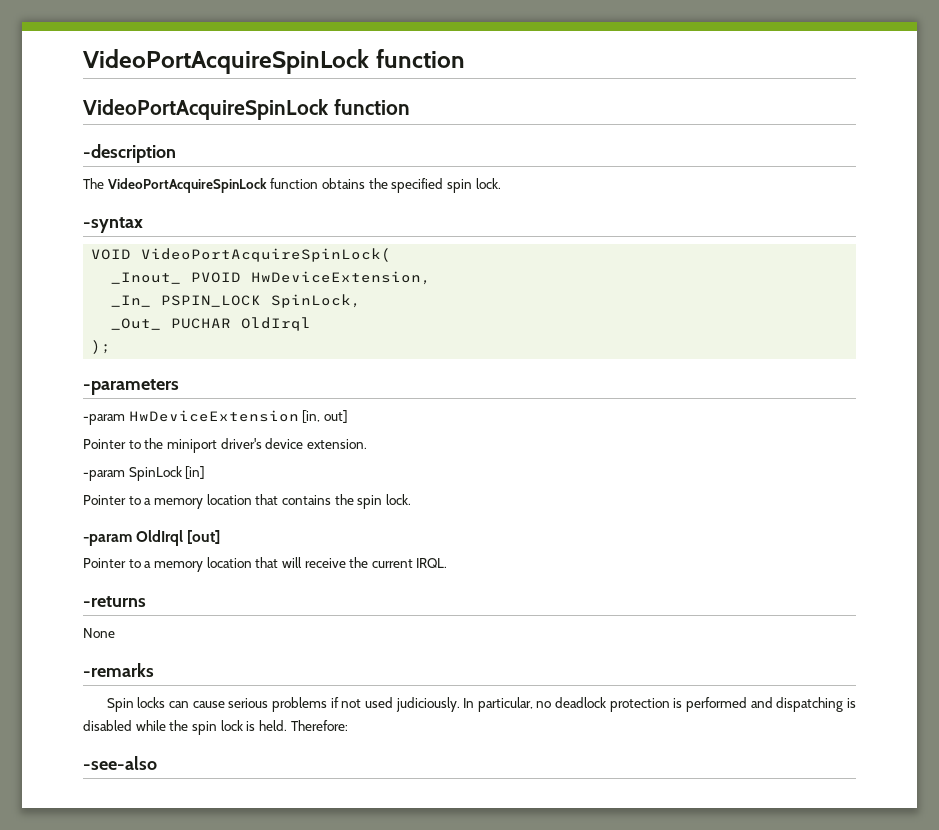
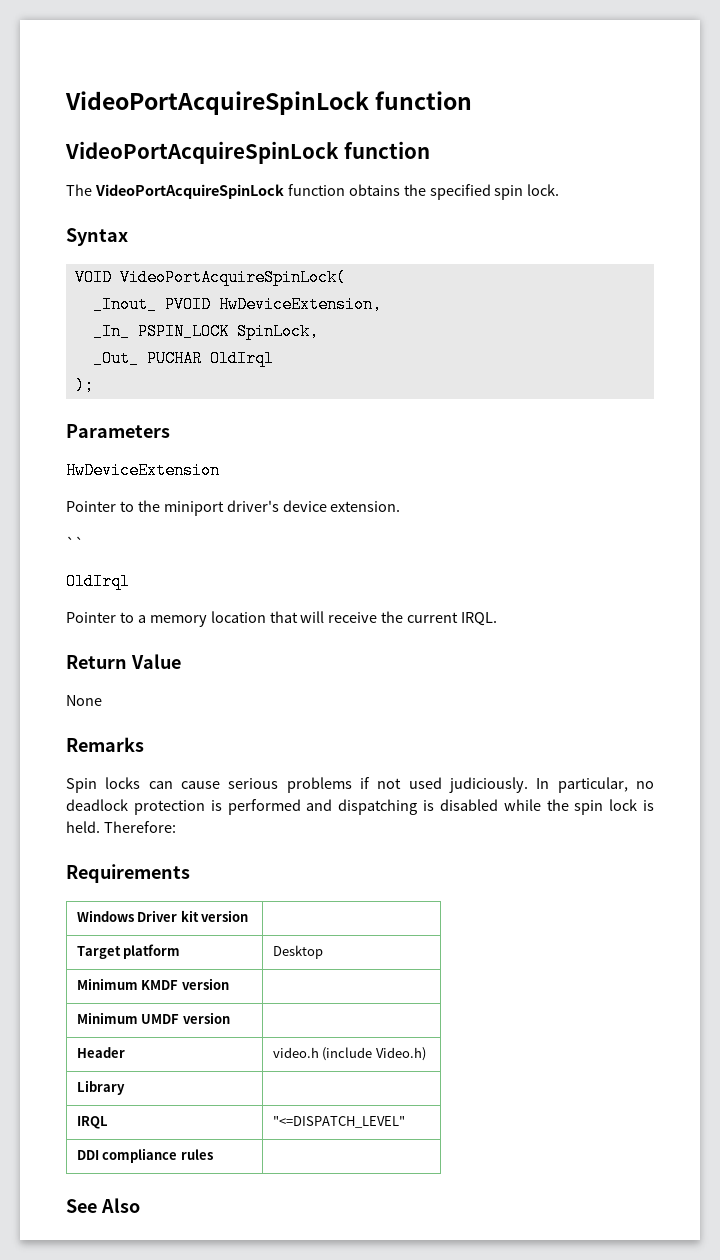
[83,144,176,163] // -description -> (430, 150) none
[83,217,143,233] -syntax -> [66,228,128,246] Syntax
[83,379,179,395] [83,414,125,425] -parameters // -param -> [66,424,170,438] Parameters //
[302,410,348,423] [in, out] -> (220, 470) none
[83,466,206,481] [83,494,411,509] [83,530,221,546] -param SpinLock [in] // Pointer to a memory location that contains the spin lock. // -param OldIrql [out] -> [66,536,84,549] [66,573,130,590] `` // OldIrql
[83,596,146,607] -returns -> [66,654,181,669] Return Value
[83,663,154,677] -remarks -> [66,737,144,752] Remarks
[83,756,157,770] -see-also -> [66,864,190,883] [76,910,249,922] [76,944,181,959] [272,945,323,959] [76,978,229,990] [76,1012,230,1024] [76,1047,125,1058] [272,1047,426,1061] [76,1080,125,1095] [76,1116,108,1129] [272,1116,405,1128] [76,1148,213,1163] [66,1198,140,1213] Requirements // Windows Driver kit version | // Target platform | Desktop // Minimum KMDF version | // Minimum UMDF version | // Header | video.h (include Video.h) // Library | // IRQL | "<=DISPATCH_LEVEL" // DDI compliance rules | // See Also

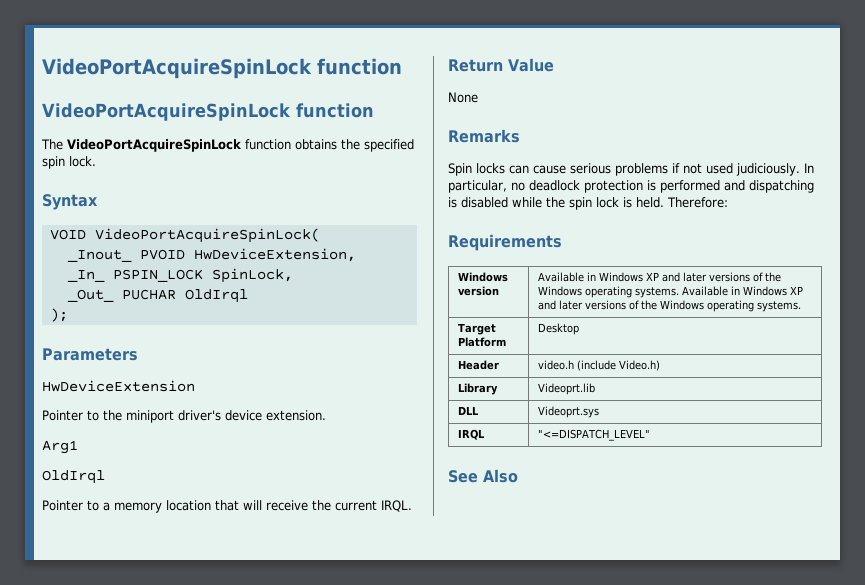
[66,536,84,549] `` -> [42,440,78,454] Arg1
[137,910,249,922] Driver kit version | -> [457,286,499,296] [537,272,781,282] [537,286,803,298] [537,300,801,312] version | Available in Windows XP and later versions of the Windows operating systems. Available in Windows XP and later versions of the Windows operating systems.
[123,944,181,959] platform -> [457,337,506,347] Platform
[76,978,229,990] [76,1012,230,1024] // Minimum KMDF version | // Minimum UMDF version | -> (579, 329) none
(125, 1087) none -> [537,383,595,395] [457,406,479,415] [537,406,599,418] Videoprt.lib // DLL | Videoprt.sys
[76,1148,213,1163] // DDI compliance rules | -> (650, 435) none

